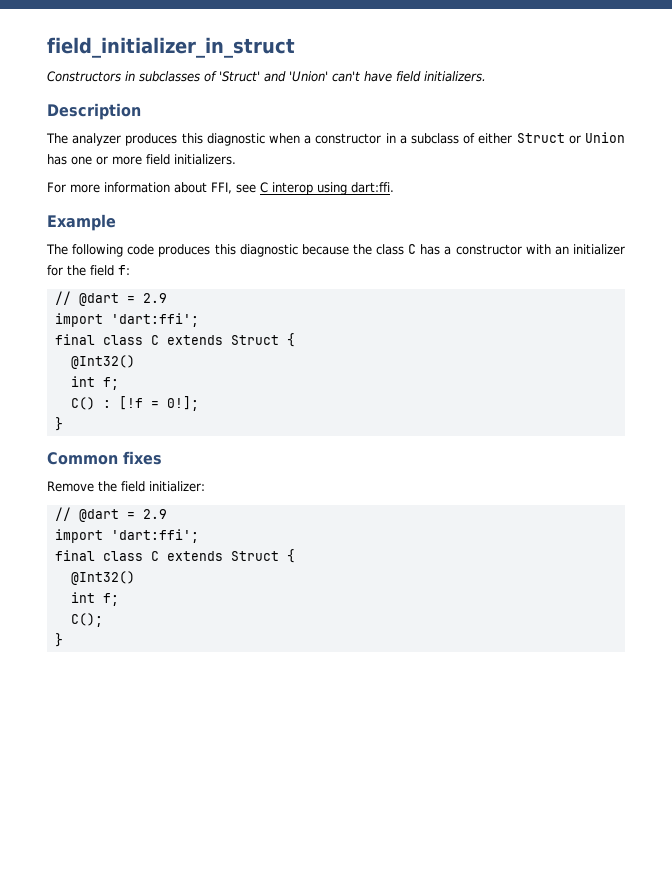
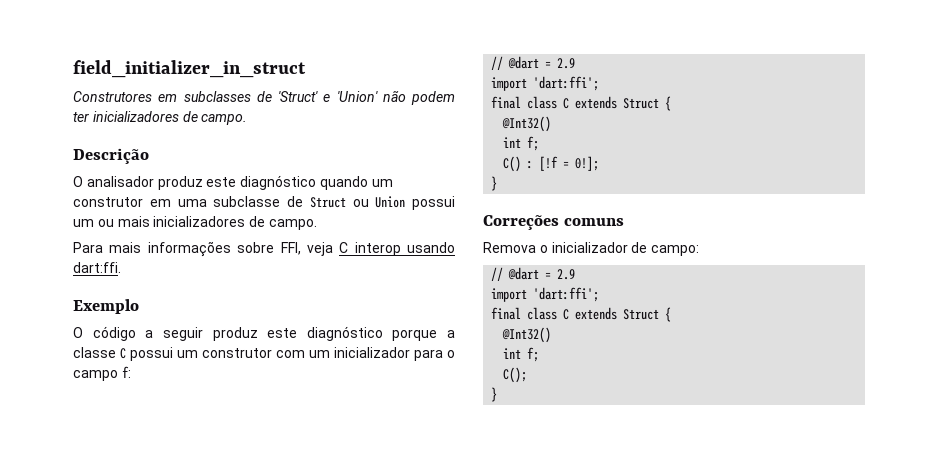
[47,71,486,82] [47,103,141,120] [46,132,625,146] [47,154,236,165] [47,182,256,194] Constructors in subclasses of 'Struct' and 'Union' can't have field initializers. // Description // The analyzer produces this diagnostic when a constructor in a subclass of either Struct or Union has one or more field initializers. // For more information about FFI, see -> [73,91,455,105] [73,111,248,125] [73,148,149,164] [73,175,393,190] [73,196,455,210] [73,216,317,230] [73,241,333,257] Construtores em subclasses de 'Struct' e 'Union' não podem ter inicializadores de campo. // Descrição // O analisador produz este diagnóstico quando um construtor em uma subclasse de Struct ou Union possui um ou mais inicializadores de campo. // Para mais informações sobre FFI, veja
[317,182,347,195] using -> [407,242,455,253] usando
[47,214,116,231] [46,244,625,257] [47,265,114,276] Example // The following code produces this diagnostic because the class C has a constructor with an initializer for the field -> [73,299,139,314] [73,326,455,341] [73,347,455,361] [73,370,118,381] Exemplo // O código a seguir produz este diagnóstico porque a classe C possui um construtor com um inicializador para o campo
[47,451,162,465] [47,481,205,492] Common fixes // Remove the field initializer: -> [483,215,625,230] [483,242,700,256] Correções comuns // Remova o inicializador de campo:

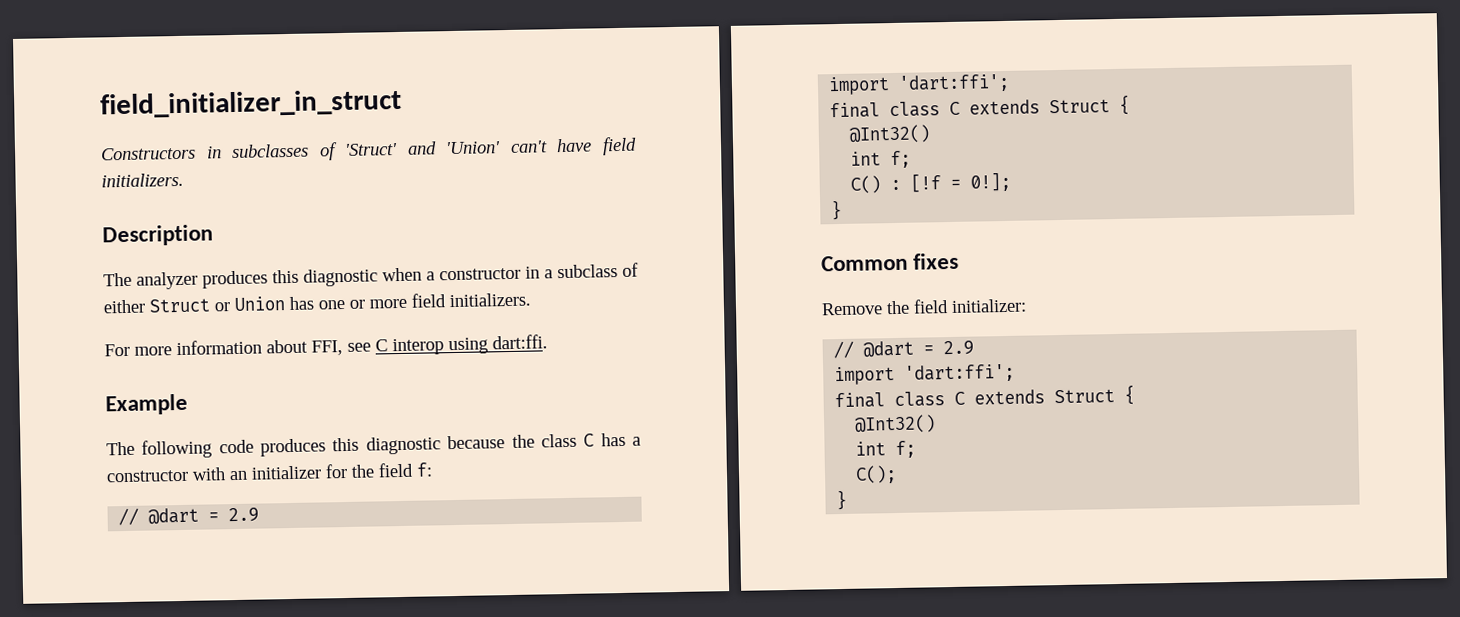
[73,91,455,105] [73,111,248,125] [73,148,149,164] [73,175,393,190] [73,196,455,210] [73,216,317,230] [73,241,333,257] Construtores em subclasses de 'Struct' e 'Union' não podem ter inicializadores de campo. // Descrição // O analisador produz este diagnóstico quando um construtor em uma subclasse de Struct ou Union possui um ou mais inicializadores de campo. // Para mais informações sobre FFI, veja -> [100,136,637,161] [101,172,184,188] [102,224,213,247] [103,262,639,290] [103,292,531,314] [104,339,371,357] Constructors in subclasses of 'Struct' and 'Union' can't have field initializers. // Description // The analyzer produces this diagnostic when a constructor in a subclass of either Struct or Union has one or more field initializers. // For more information about FFI, see
[407,242,455,253] usando -> [448,337,488,355] using
[73,299,139,314] [73,326,455,341] [73,347,455,361] [73,370,118,381] Exemplo // O código a seguir produz este diagnóstico porque a classe C possui um construtor com um inicializador para o campo -> [105,393,188,416] [106,432,642,459] [106,462,414,483] Example // The following code produces this diagnostic because the class C has a constructor with an initializer for the field
[483,215,625,230] [483,242,700,256] Correções comuns // Remova o inicializador de campo: -> [821,252,960,272] [821,298,1027,316] Common fixes // Remove the field initializer:

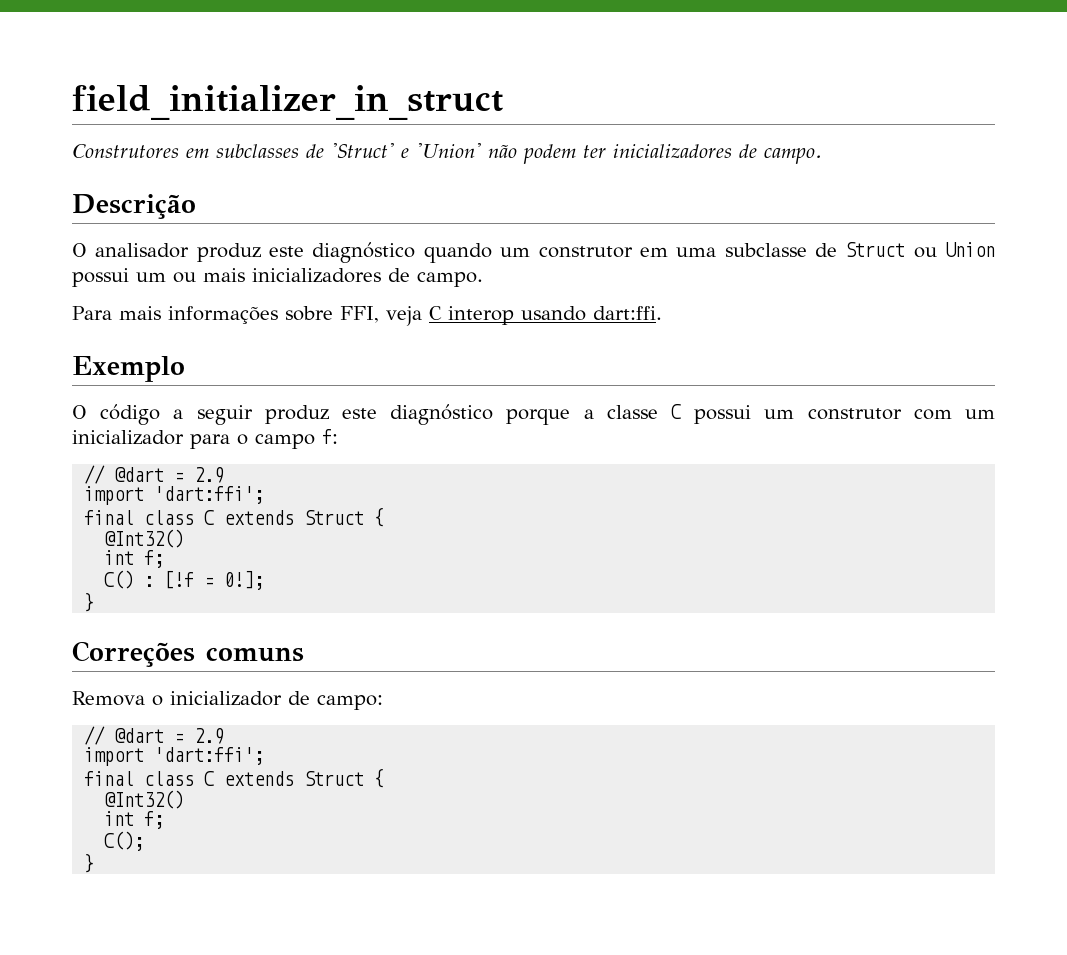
[100,136,637,161] [101,172,184,188] [102,224,213,247] [103,262,639,290] [103,292,531,314] [104,339,371,357] Constructors in subclasses of 'Struct' and 'Union' can't have field initializers. // Description // The analyzer produces this diagnostic when a constructor in a subclass of either Struct or Union has one or more field initializers. // For more information about FFI, see -> [72,143,822,164] [72,194,196,219] [72,242,996,263] [72,268,483,287] [72,306,422,326] Construtores em subclasses de 'Struct' e 'Union' não podem ter inicializadores de campo. // Descrição // O analisador produz este diagnóstico quando um construtor em uma subclasse de Struct ou Union possui um ou mais inicializadores de campo. // Para mais informações sobre FFI, veja
[448,337,488,355] using -> [520,306,586,321] usando
[105,393,188,416] [106,432,642,459] [106,462,414,483] Example // The following code produces this diagnostic because the class C has a constructor with an initializer for the field -> [72,356,185,382] [72,404,996,425] [72,430,315,449] Exemplo // O código a seguir produz este diagnóstico porque a classe C possui um construtor com um inicializador para o campo
[821,252,960,272] [821,298,1027,316] Common fixes // Remove the field initializer: -> [72,641,304,667] [72,691,383,710] Correções comuns // Remova o inicializador de campo:

